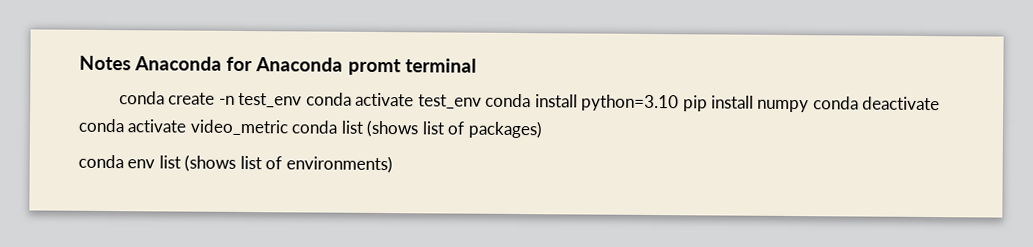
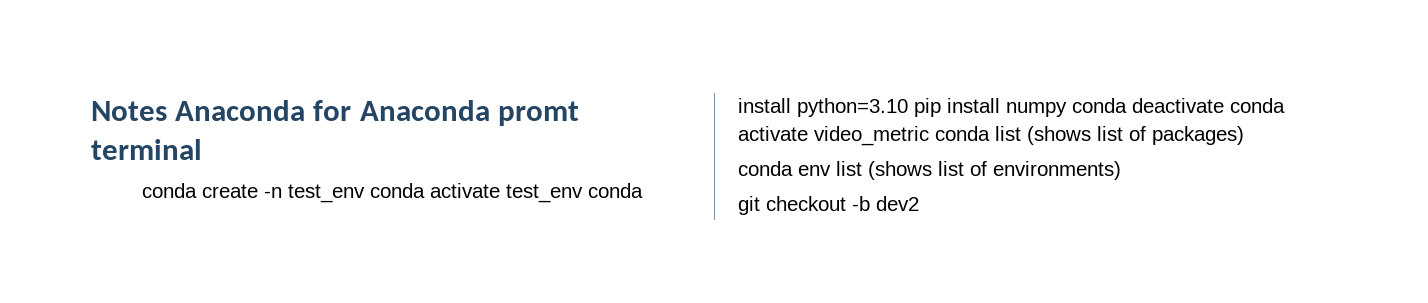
(393, 164) none -> [738,196,919,215] // git checkout -b dev2

